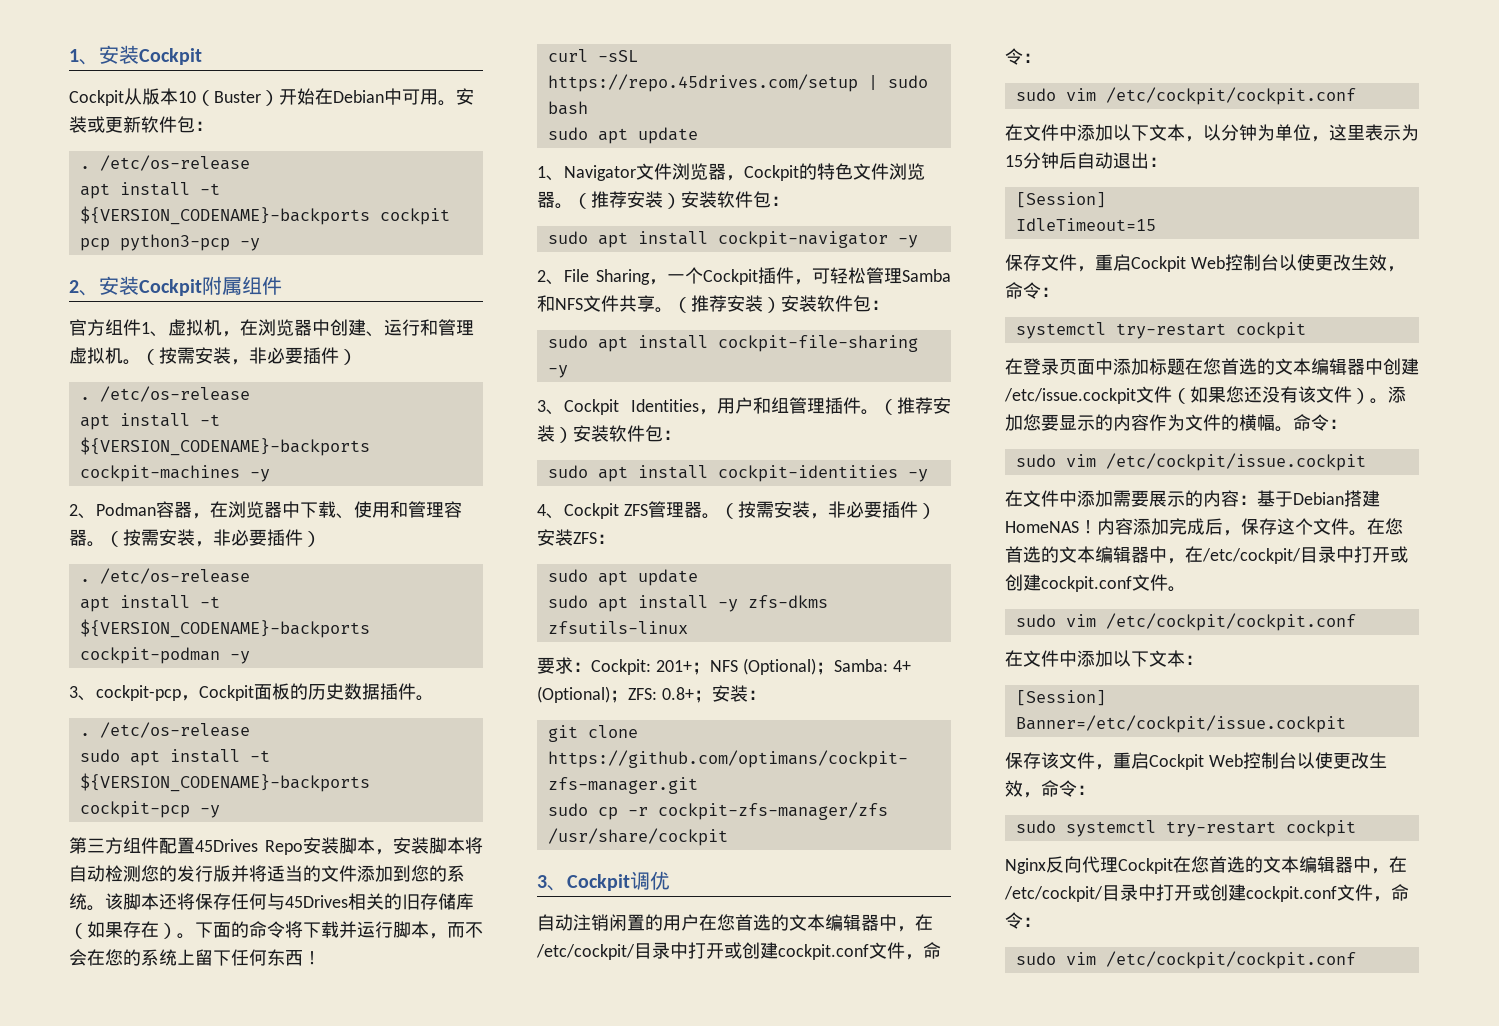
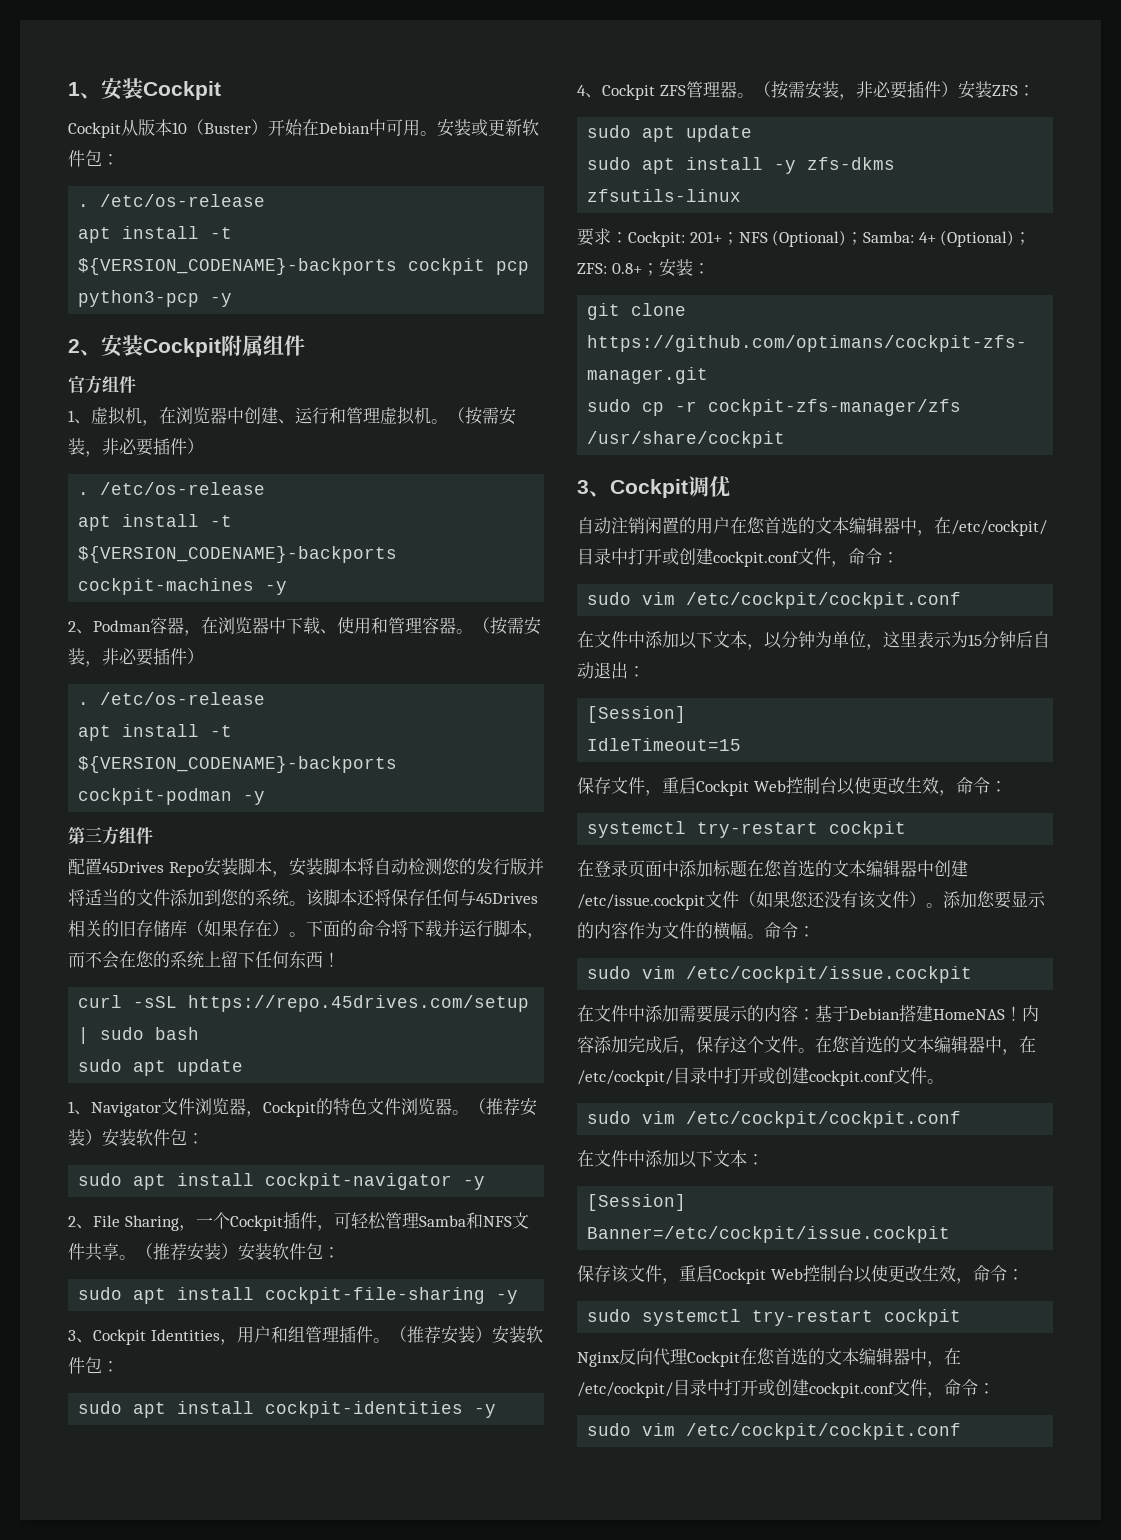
(141, 327) none -> (136, 384) //
[69,683,434,701] [79,722,250,738] [79,749,270,766] [79,773,370,792] [79,801,220,818] // 3、cockpit-pcp，Cockpit面板的历史数据插件。 // . /etc/os-release // sudo apt install -t ${VERSION_CODENAME}-backports cockpit-pcp -y -> (266, 798) none
(159, 845) none -> (153, 835) //

